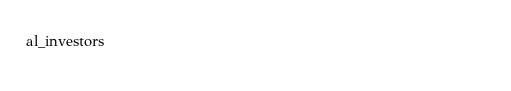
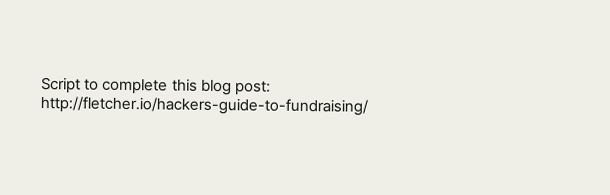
[26,35,104,48] al_investors -> [41,77,271,96] [40,96,368,116] Script to complete this blog post: http://fletcher.io/hackers-guide-to-fundraising/

